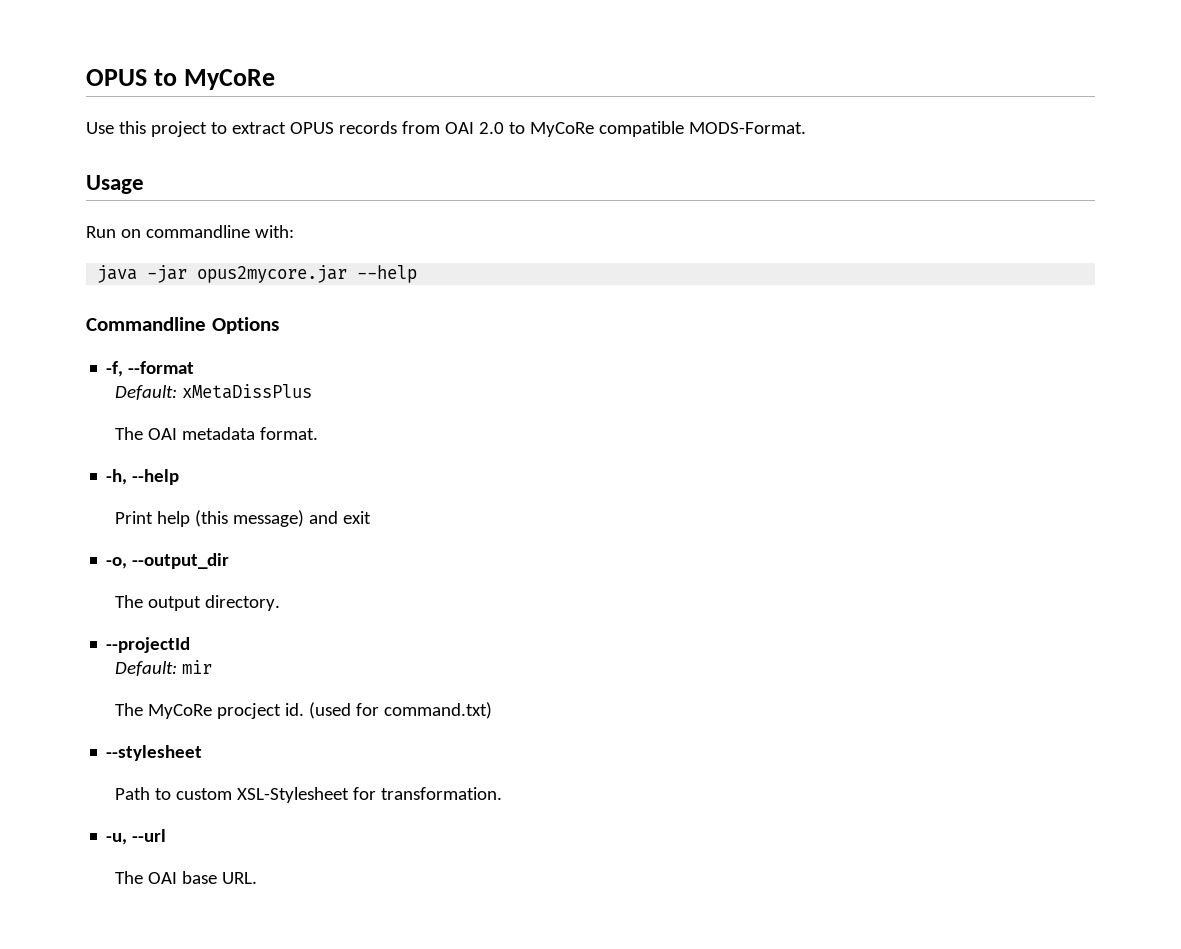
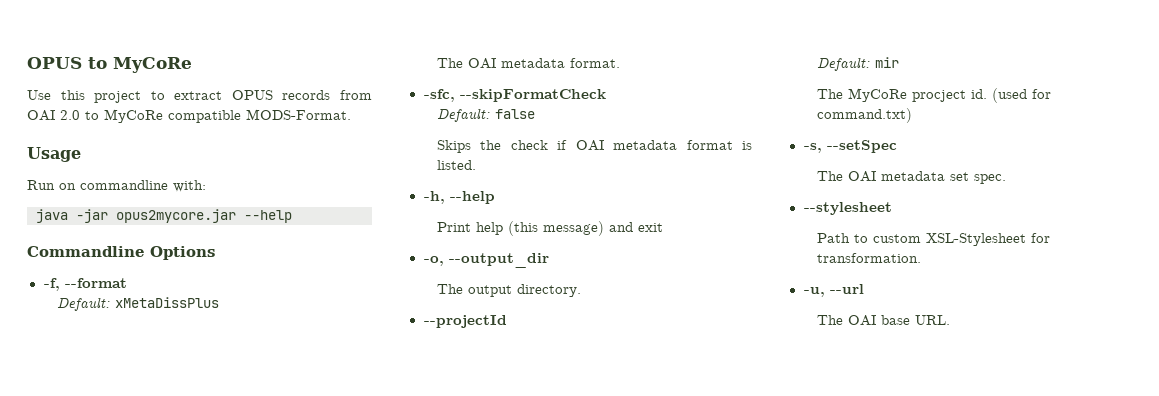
(318, 433) none -> [423,89,606,102] [436,108,535,122] [436,140,752,153] [436,160,476,170] // -sfc, --skipFormatCheck // Default: false // Skips the check if OAI metadata format is listed.
(492, 710) none -> [803,140,897,153] [816,171,1006,184] // -s, --setSpec // The OAI metadata set spec.

